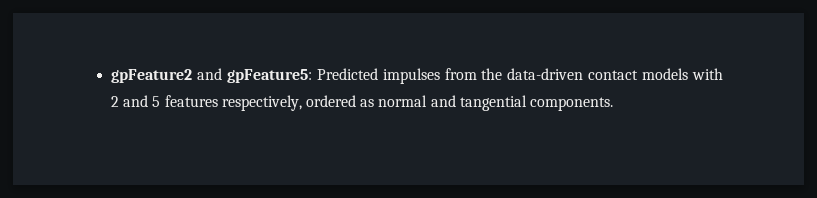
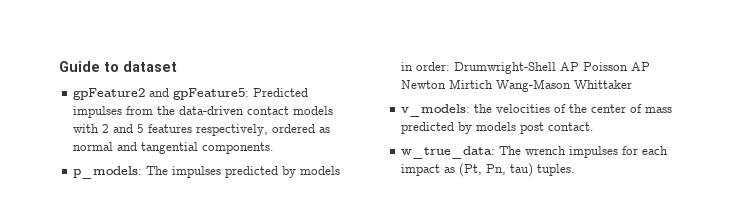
(111, 76) none -> [59,61,177,72] Guide to dataset //
(613, 104) none -> [73,166,341,179] [401,62,651,74] [401,79,633,92] [401,104,673,117] [401,122,595,134] [401,146,669,159] [401,163,576,177] // p_models: The impulses predicted by models in order: Drumwright-Shell AP Poisson AP Newton Mirtich Wang-Mason Whittaker // v_models: the velocities of the center of mass predicted by models post contact. // w_true_data: The wrench impulses for each impact as (Pt, Pn, tau) tuples.

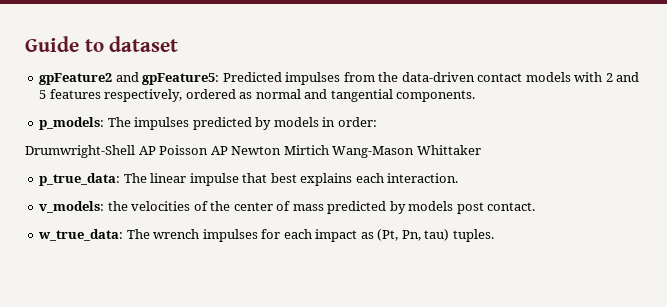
(451, 66) none -> (377, 122) //
(633, 84) none -> [39,173,459,186] // p_true_data: The linear impulse that best explains each interaction.

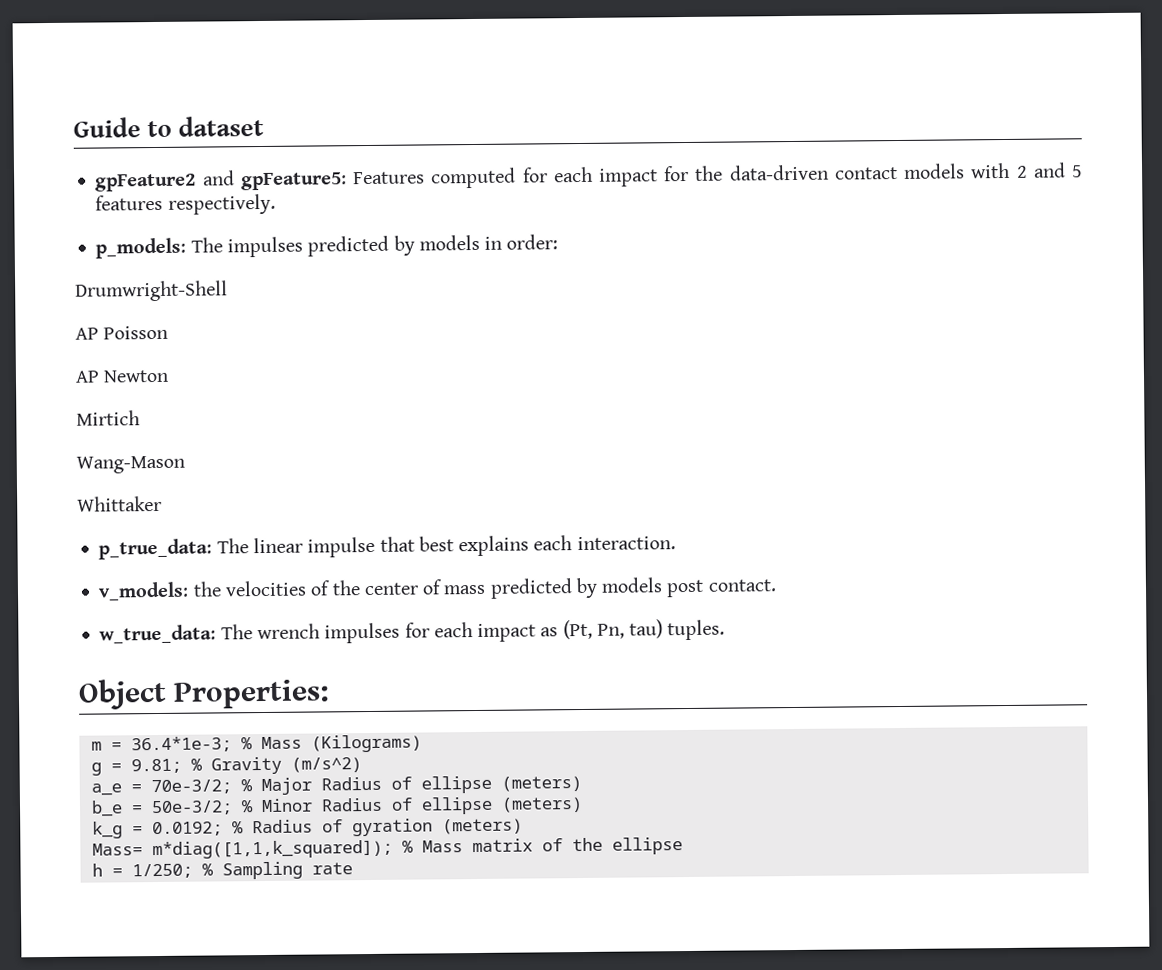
[222,72,375,85] Predicted impulses from -> [353,165,690,189] Features computed for each impact for
[104,89,476,102] respectively, ordered as normal and tangential components. -> [167,193,276,215] respectively.
(135, 151) none -> (228, 291) //
(209, 150) none -> (169, 332) //
(282, 150) none -> (170, 376) //
(329, 150) none -> (140, 418) //
(415, 152) none -> (185, 464) //
(494, 235) none -> [78,678,331,710] [90,734,422,753] [90,756,362,776] [90,775,582,796] [90,796,583,817] [91,818,523,839] [91,837,683,860] [91,861,353,880] // Object Properties: // m = 36.4*1e-3; % Mass (Kilograms) // g = 9.81; % Gravity (m/s^2) // a_e = 70e-3/2; % Major Radius of ellipse (meters) // b_e = 50e-3/2; % Minor Radius of ellipse (meters) // k_g = 0.0192; % Radius of gyration (meters) // Mass= m*diag([1,1,k_squared]); % Mass matrix of the ellipse // h = 1/250; % Sampling rate

